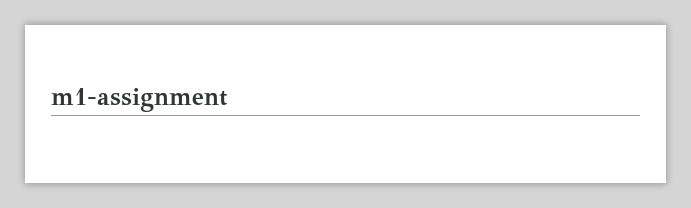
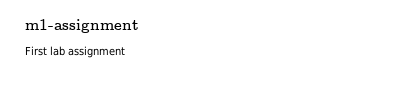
(228, 100) none -> [25,46,125,58] // First lab assignment

